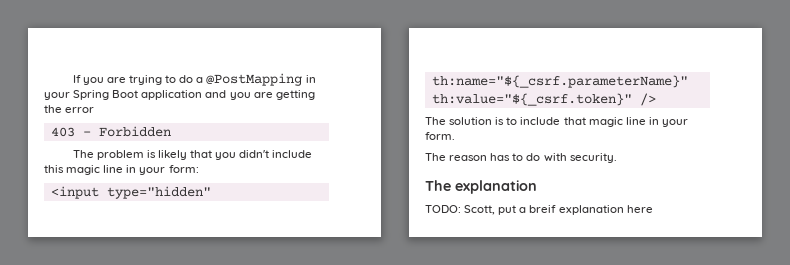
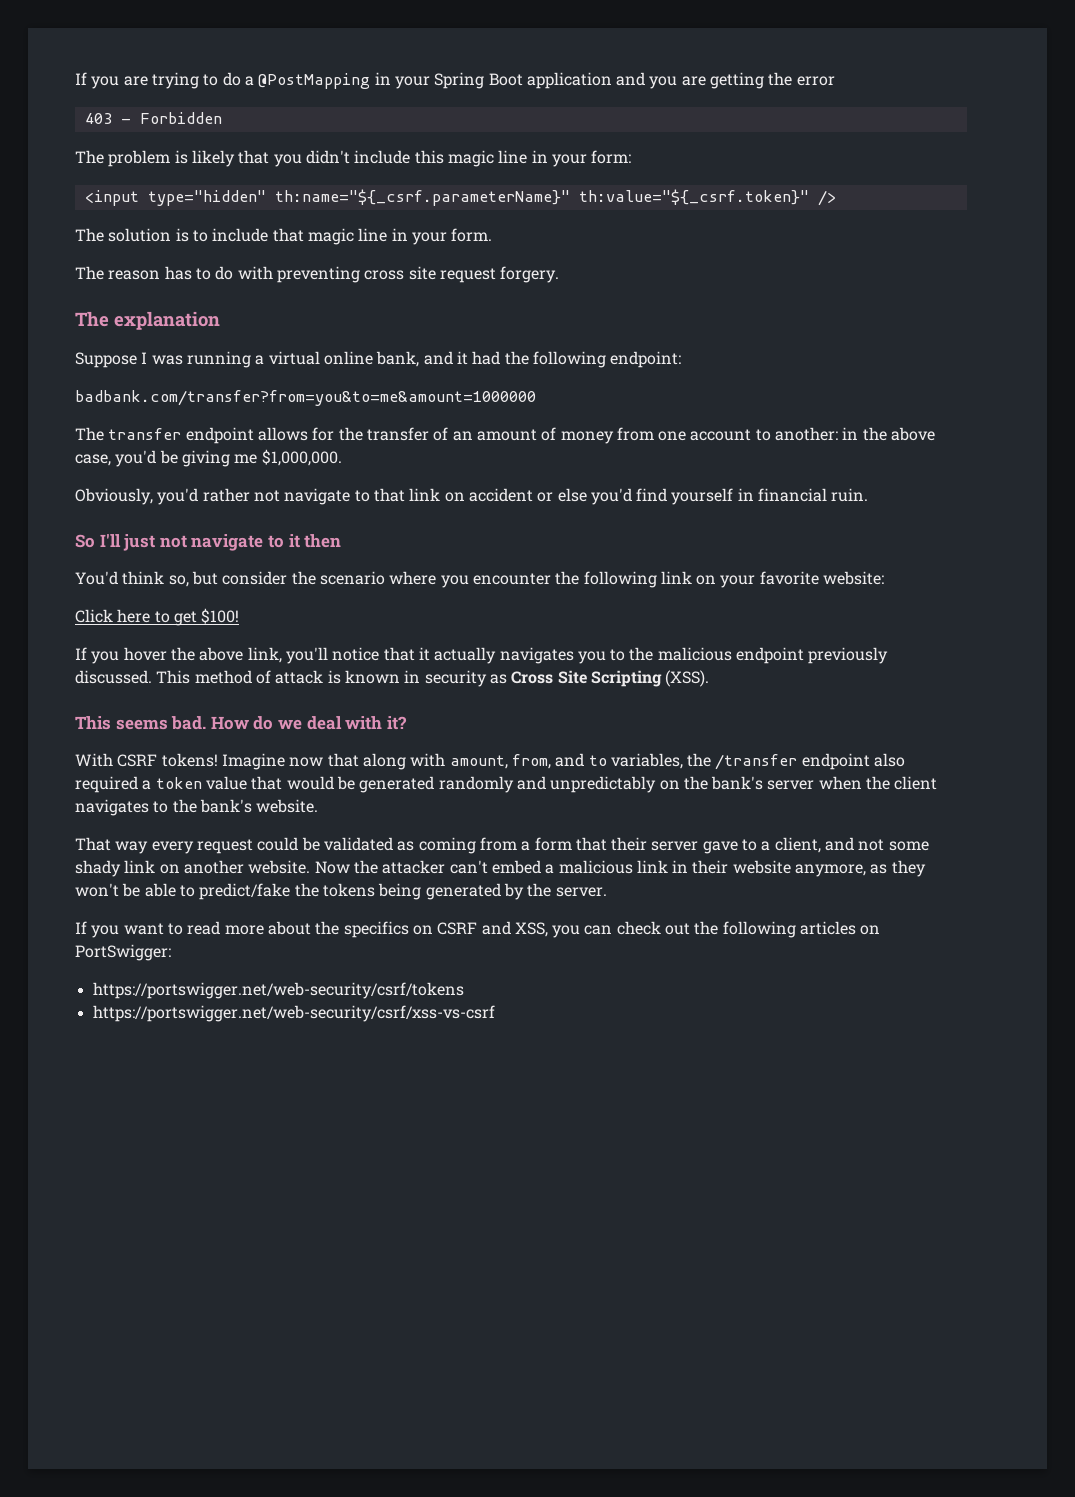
[569,153,617,163] [425,180,537,194] [425,205,653,215] security. // The explanation // TODO: Scott, put a breif explanation here -> [276,266,560,283] [75,311,220,330] [75,351,682,368] [75,390,536,406] [75,427,936,444] [75,449,342,467] [75,488,869,505] [75,534,342,551] [75,571,885,588] [75,608,240,626] [75,647,889,664] [75,670,710,687] [75,716,407,730] [75,753,906,770] [75,776,938,793] [75,799,319,816] [75,837,929,854] [75,860,926,877] [75,883,607,900] [75,921,881,938] [75,944,171,961] [92,982,464,999] [92,1005,495,1022] preventing cross site request forgery. // The explanation // Suppose I was running a virtual online bank, and it had the following endpoint: // badbank.com/transfer?from=you&to=me&amount=1000000 // The transfer endpoint allows for the transfer of an amount of money from one account to another: in the above case, you'd be giving me $1,000,000. // Obviously, you'd rather not navigate to that link on accident or else you'd find yourself in financial ruin. // So I'll just not navigate to it then // You'd think so, but consider the scenario where you encounter the following link on your favorite website: // Click here to get $100! // If you hover the above link, you'll notice that it actually navigates you to the malicious endpoint previously discussed. This method of attack is known in security as Cross Site Scripting (XSS). // This seems bad. How do we deal with it? // With CSRF tokens! Imagine now that along with amount, from, and to variables, the /transfer endpoint also required a token value that would be generated randomly and unpredictably on the bank's server when the client navigates to the bank's website. // That way every request could be validated as coming from a form that their server gave to a client, and not some shady link on another website. Now the attacker can't embed a malicious link in their website anymore, as they won't be able to predict/fake the tokens being generated by the server. // If you want to read more about the specifics on CSRF and XSS, you can check out the following articles on PortSwigger: // https://portswigger.net/web-security/csrf/tokens // https://portswigger.net/web-security/csrf/xss-vs-csrf

